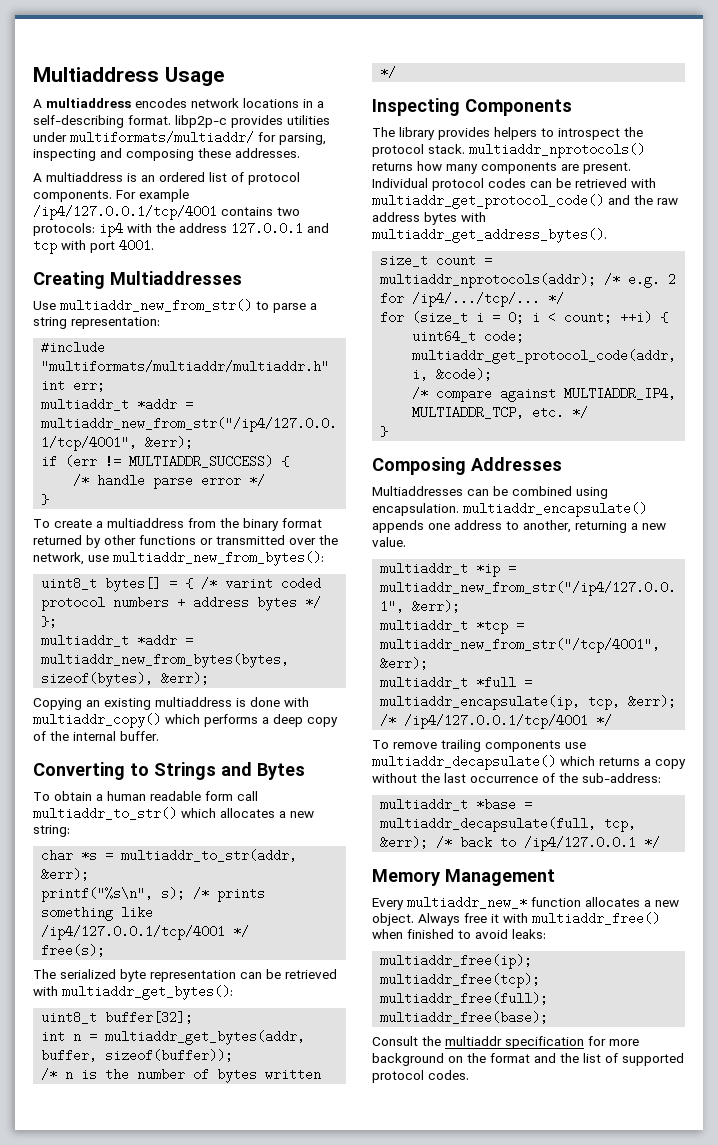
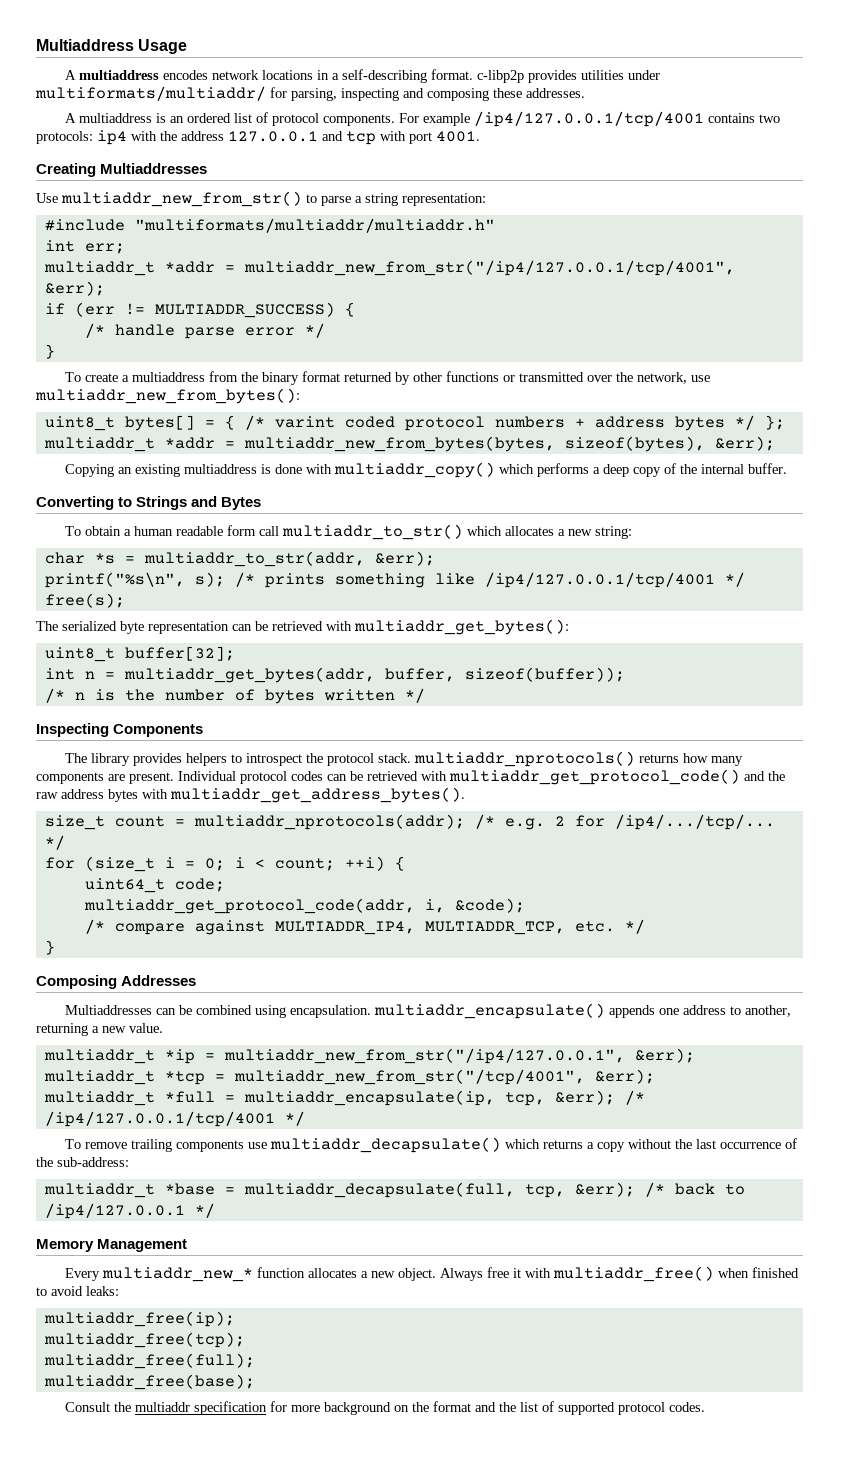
[175,115,227,128] libp2p-c -> [477,70,525,83] c-libp2p

